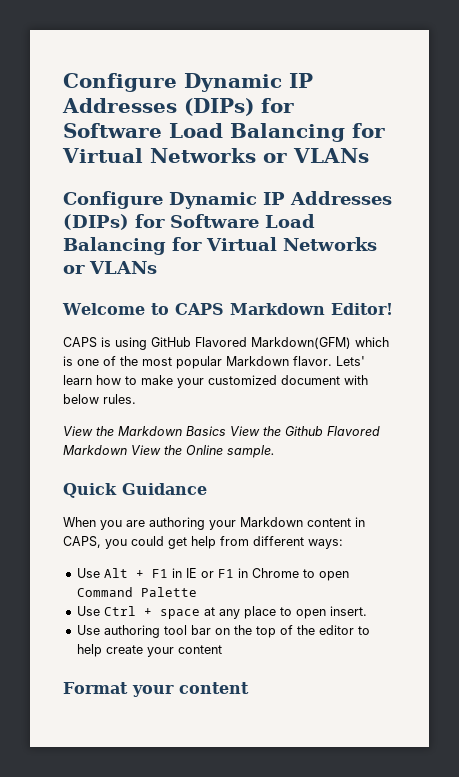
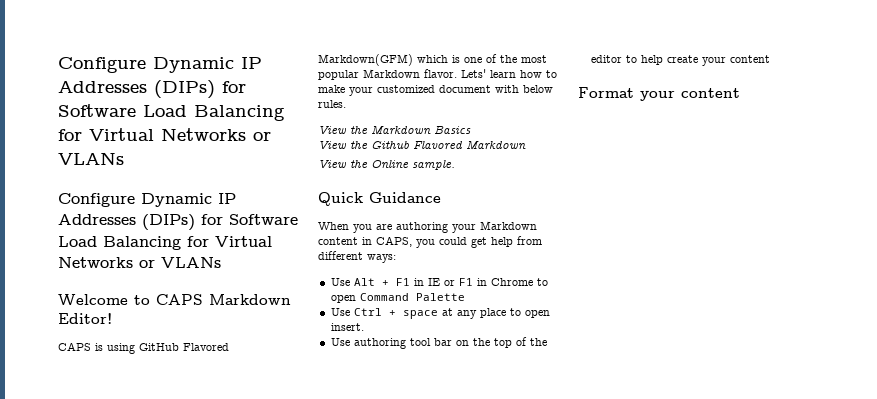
(226, 431) none -> (471, 130) //
(127, 450) none -> (526, 145) //

